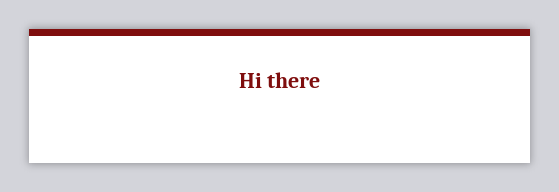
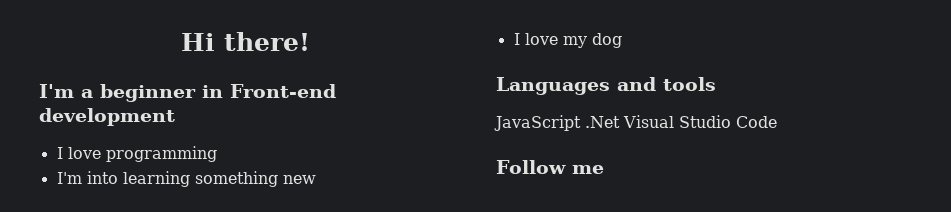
[267,72,321,88] there -> [223,32,310,51] [39,84,336,102] [39,108,175,126] [56,146,217,162] [56,171,316,187] [513,33,622,48] [496,77,716,95] [494,115,777,131] [496,160,604,174] there! // I'm a beginner in Front-end development // I love programming // I'm into learning something new // I love my dog // Languages and tools // JavaScript .Net Visual Studio Code // Follow me

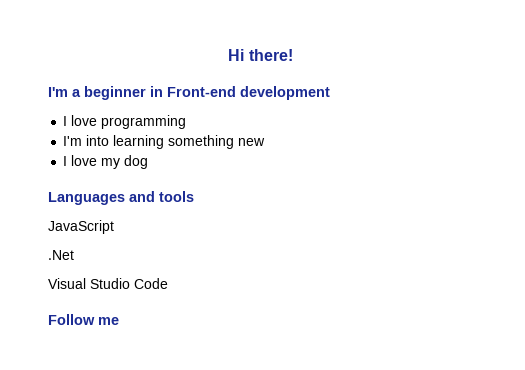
(581, 123) none -> (114, 227) //
(620, 122) none -> (74, 255) //

